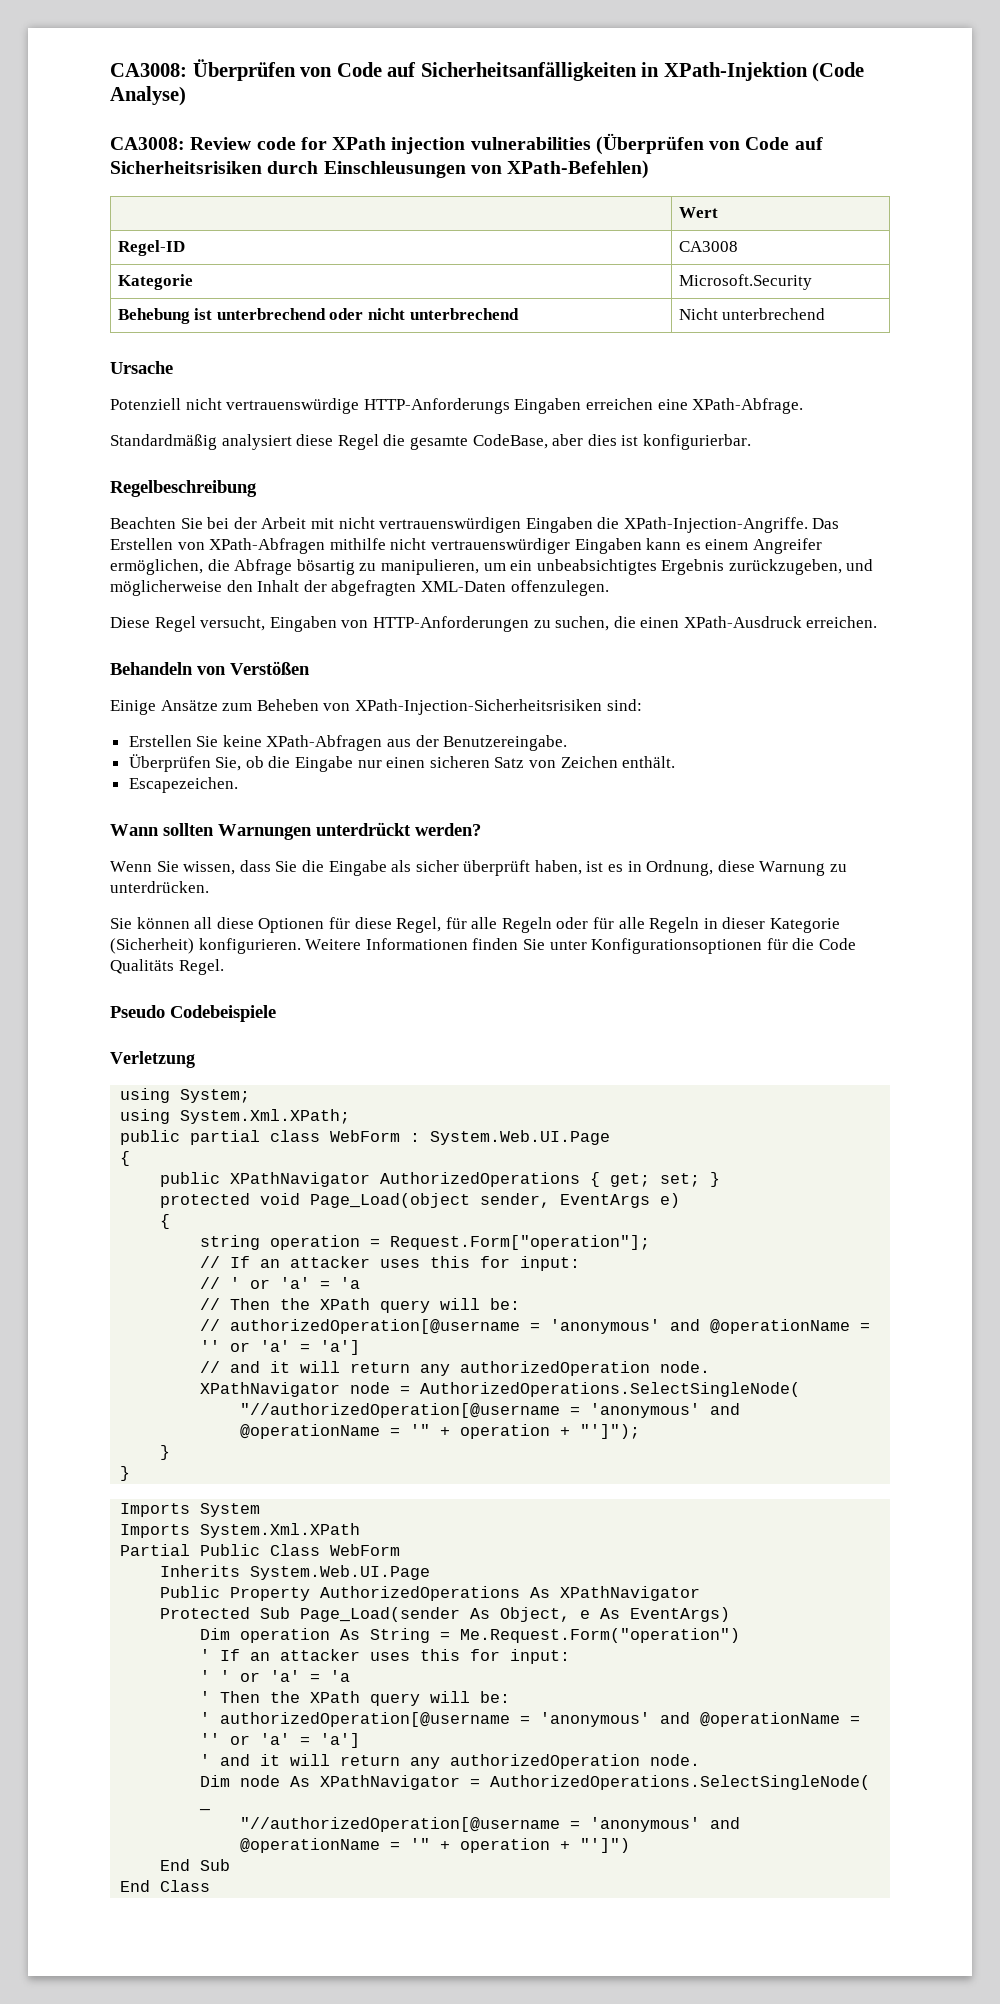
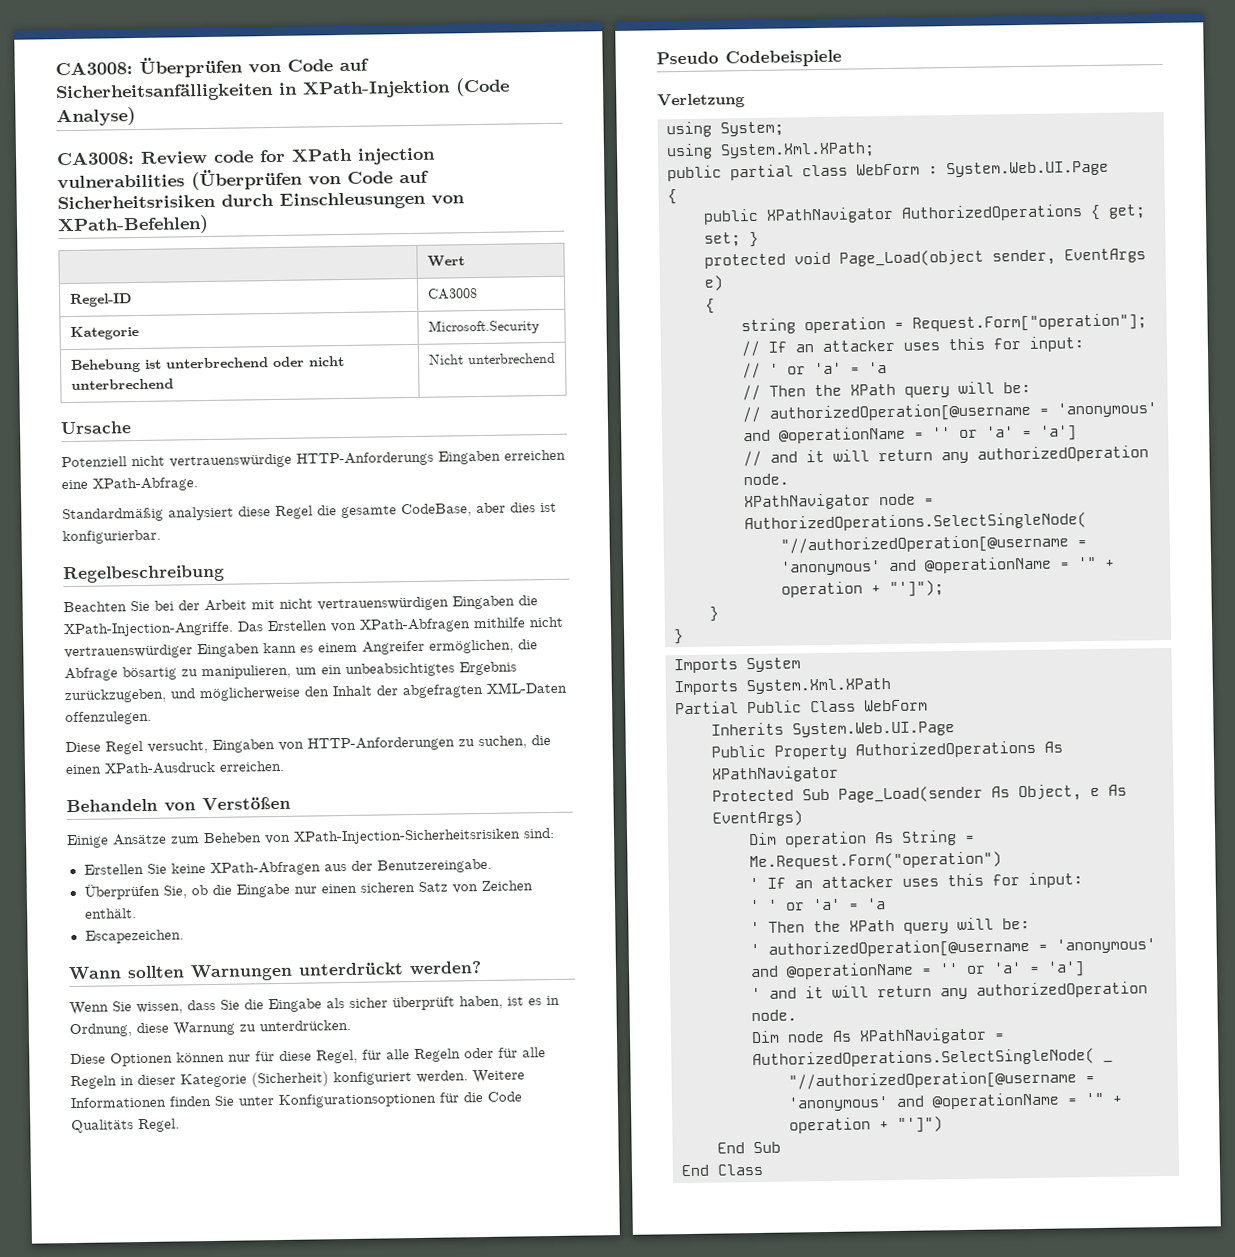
[110,917,325,933] Sie können all diese Optionen -> [70,1051,251,1067] Diese Optionen können nur
[198,938,301,954] konfigurieren. -> [333,1070,468,1086] konfiguriert werden.

